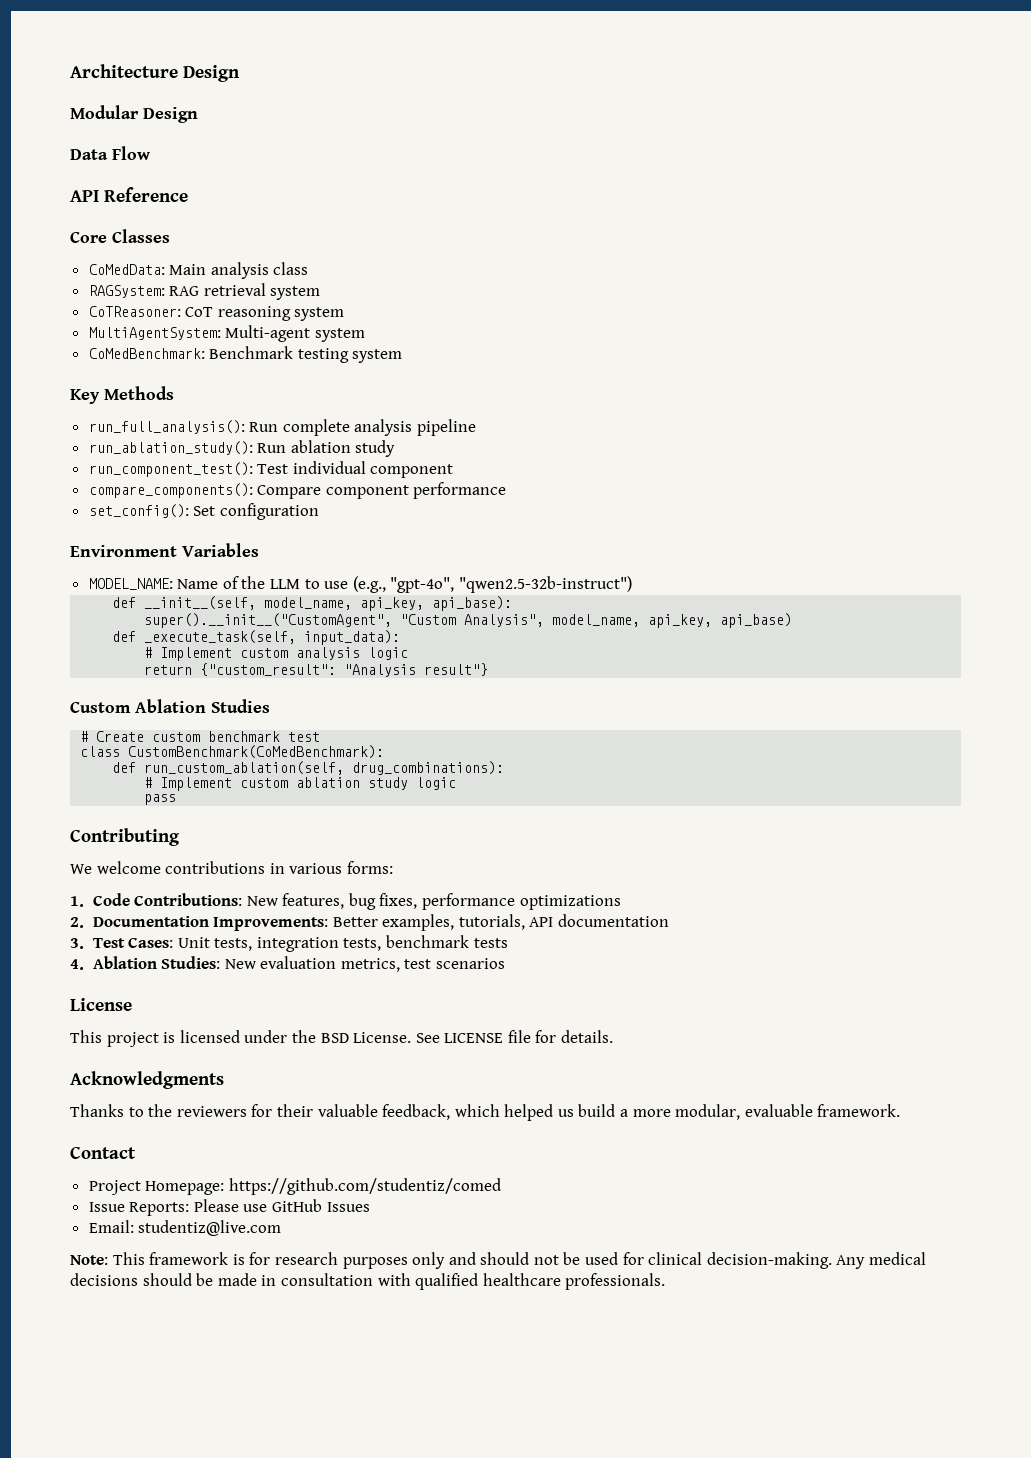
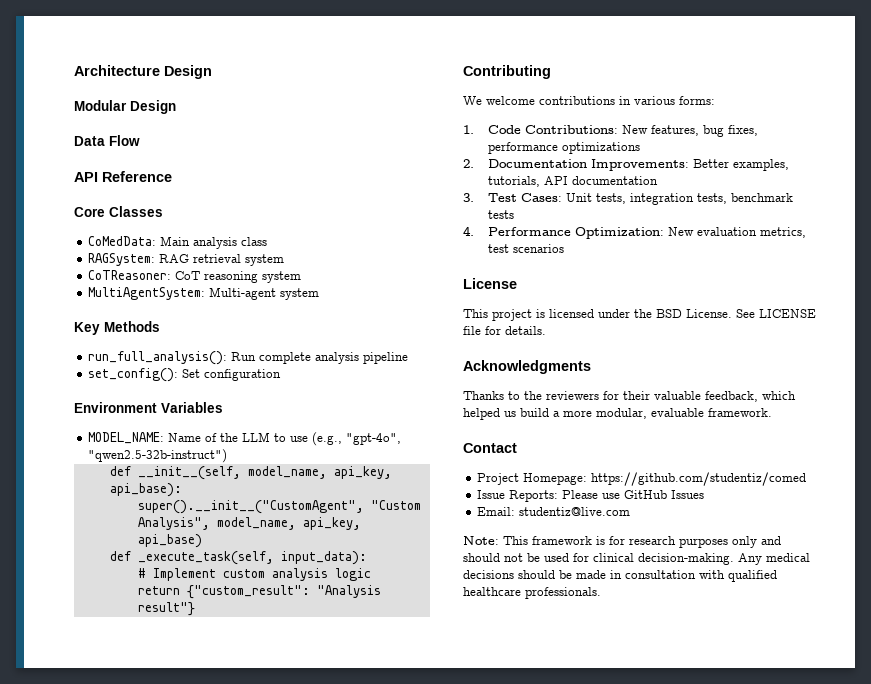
[88,346,403,363] // CoMedBenchmark: Benchmark testing system -> (320, 294) none
[88,440,396,457] [88,461,454,478] [88,482,507,499] // run_ablation_study(): Run ablation study // run_component_test(): Test individual component // compare_components(): Compare component performance -> (409, 358) none
[70,699,270,713] [80,731,321,742] [80,745,385,759] [112,761,505,775] [144,777,457,791] [144,794,177,805] // Custom Ablation Studies // # Create custom benchmark test // class CustomBenchmark(CoMedBenchmark): // def run_custom_ablation(self, drug_combinations): // # Implement custom ablation study logic // pass -> (195, 609) none
[92,956,221,969] Ablation Studies: -> [487,227,664,239] Performance Optimization:

